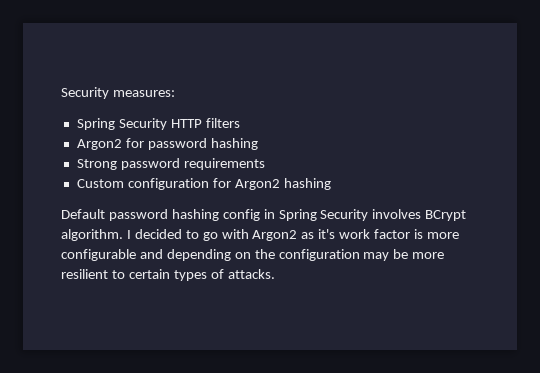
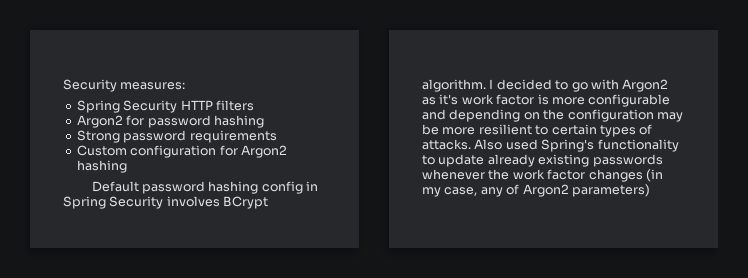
(275, 274) none -> [474,139,679,152] [422,154,663,167] [422,169,663,182] [422,184,650,197] Also used Spring's functionality to update already existing passwords whenever the work factor changes (in my case, any of Argon2 parameters)

